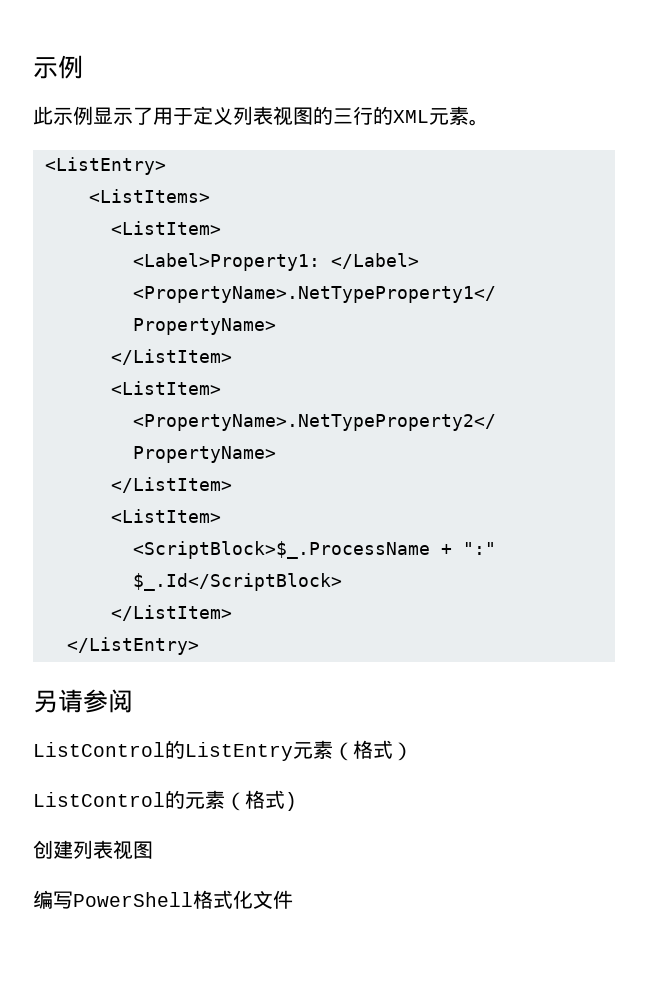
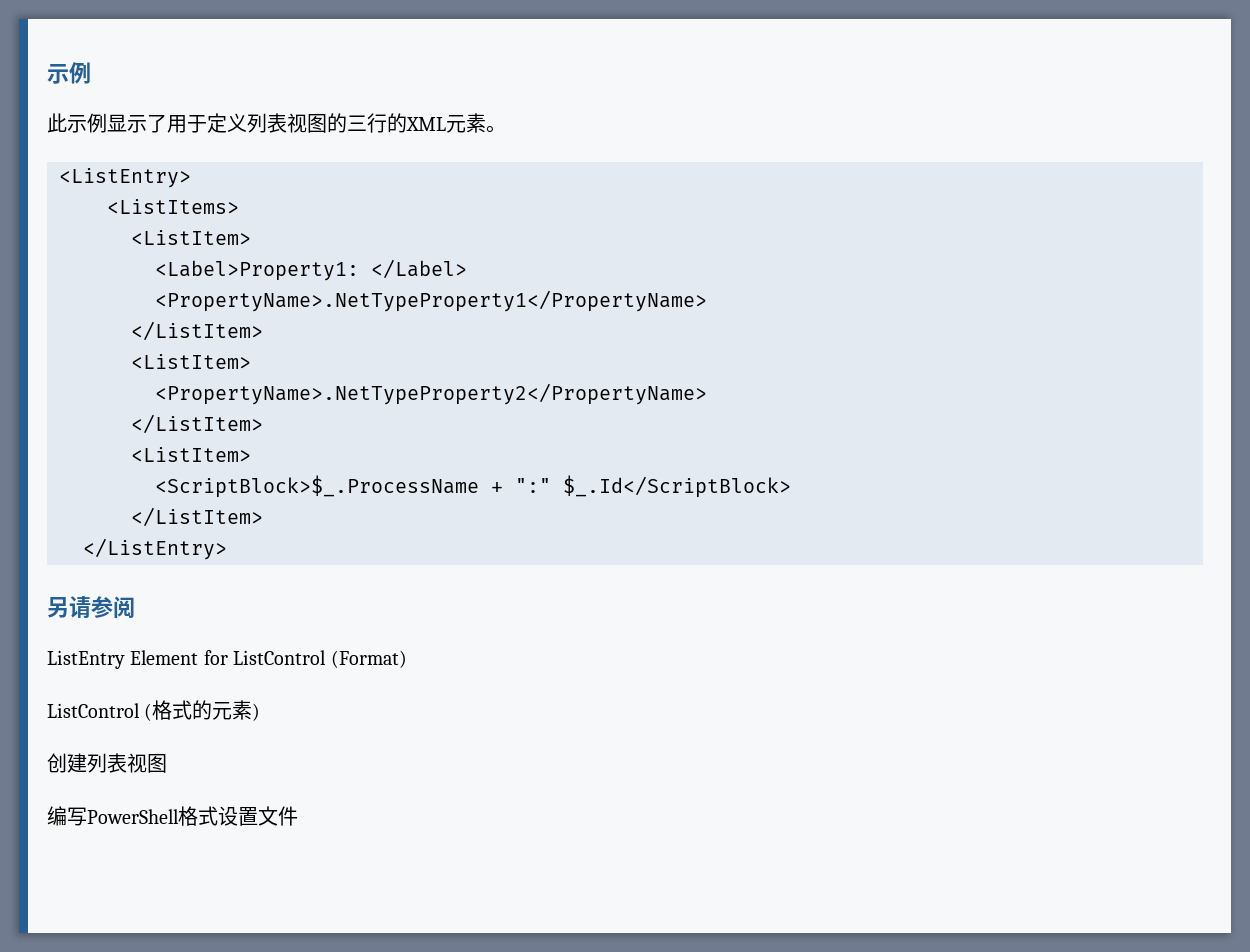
[33,740,413,761] [33,790,285,811] ListControl的ListEntry元素（格式） // ListControl的元素（格式 -> [47,650,407,669] [47,700,253,721] ListEntry Element for ListControl (Format) // ListControl (格式的元素
[233,890,253,909] 化 -> [218,806,258,826] 设置

